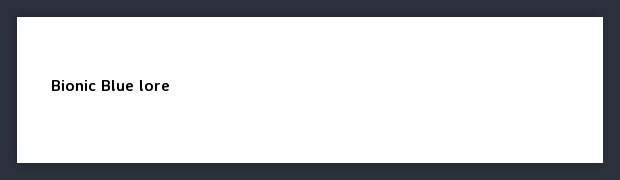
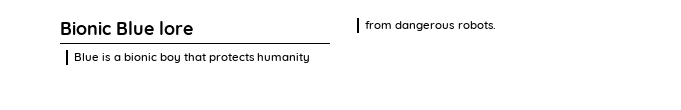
(170, 85) none -> [74,53,311,63] [365,21,496,31] // Blue is a bionic boy that protects humanity from dangerous robots.

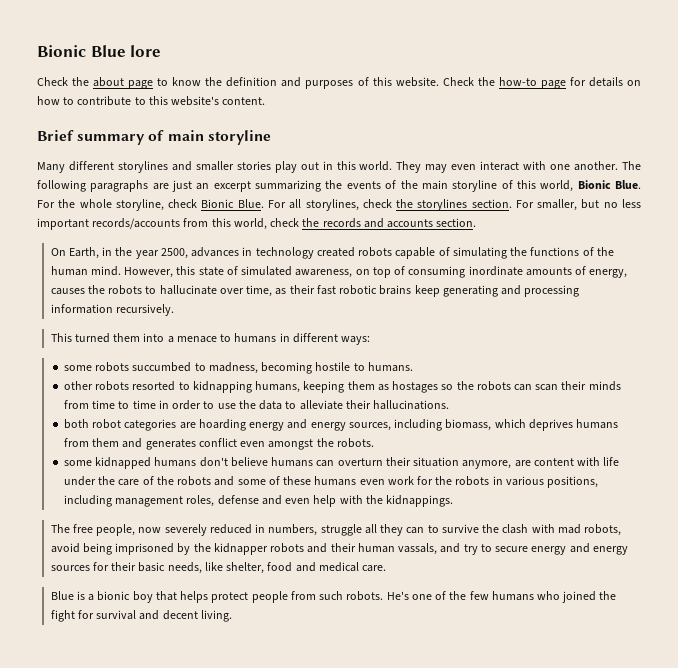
(193, 28) none -> [37,77,641,89] [37,96,266,106] [37,130,271,145] [37,161,642,173] [37,180,642,192] [37,199,641,211] [37,218,477,230] [50,247,614,259] [50,266,628,278] [50,285,580,297] [50,304,174,316] [50,333,371,345] [63,362,413,374] [63,381,621,393] [63,400,450,410] [63,419,619,431] [63,438,374,450] [63,457,620,469] [63,476,599,488] [63,495,454,507] [50,524,622,536] [50,543,628,555] [50,562,387,574] // Check the about page to know the definition and purposes of this website. Check the how-to page for details on how to contribute to this website's content. // Brief summary of main storyline // Many different storylines and smaller stories play out in this world. They may even interact with one another. The following paragraphs are just an excerpt summarizing the events of the main storyline of this world, Bionic Blue. For the whole storyline, check Bionic Blue. For all storylines, check the storylines section. For smaller, but no less important records/accounts from this world, check the records and accounts section. // On Earth, in the year 2500, advances in technology created robots capable of simulating the functions of the human mind. However, this state of simulated awareness, on top of consuming inordinate amounts of energy, causes the robots to hallucinate over time, as their fast robotic brains keep generating and processing information recursively. // This turned them into a menace to humans in different ways: // some robots succumbed to madness, becoming hostile to humans. // other robots resorted to kidnapping humans, keeping them as hostages so the robots can scan their minds from time to time in order to use the data to alleviate their hallucinations. // both robot categories are hoarding energy and energy sources, including biomass, which deprives humans from them and generates conflict even amongst the robots. // some kidnapped humans don't believe humans can overturn their situation anymore, are content with life under the care of the robots and some of these humans even work for the robots in various positions, including management roles, defense and even help with the kidnappings. // The free people, now severely reduced in numbers, struggle all they can to survive the clash with mad robots, avoid being imprisoned by the kidnapper robots and their human vassals, and try to secure energy and energy sources for their basic needs, like shelter, food and medical care.
[208,53,311,63] [365,21,496,31] protects humanity from dangerous robots. -> [180,591,617,603] [50,610,232,622] helps protect people from such robots. He's one of the few humans who joined the fight for survival and decent living.

